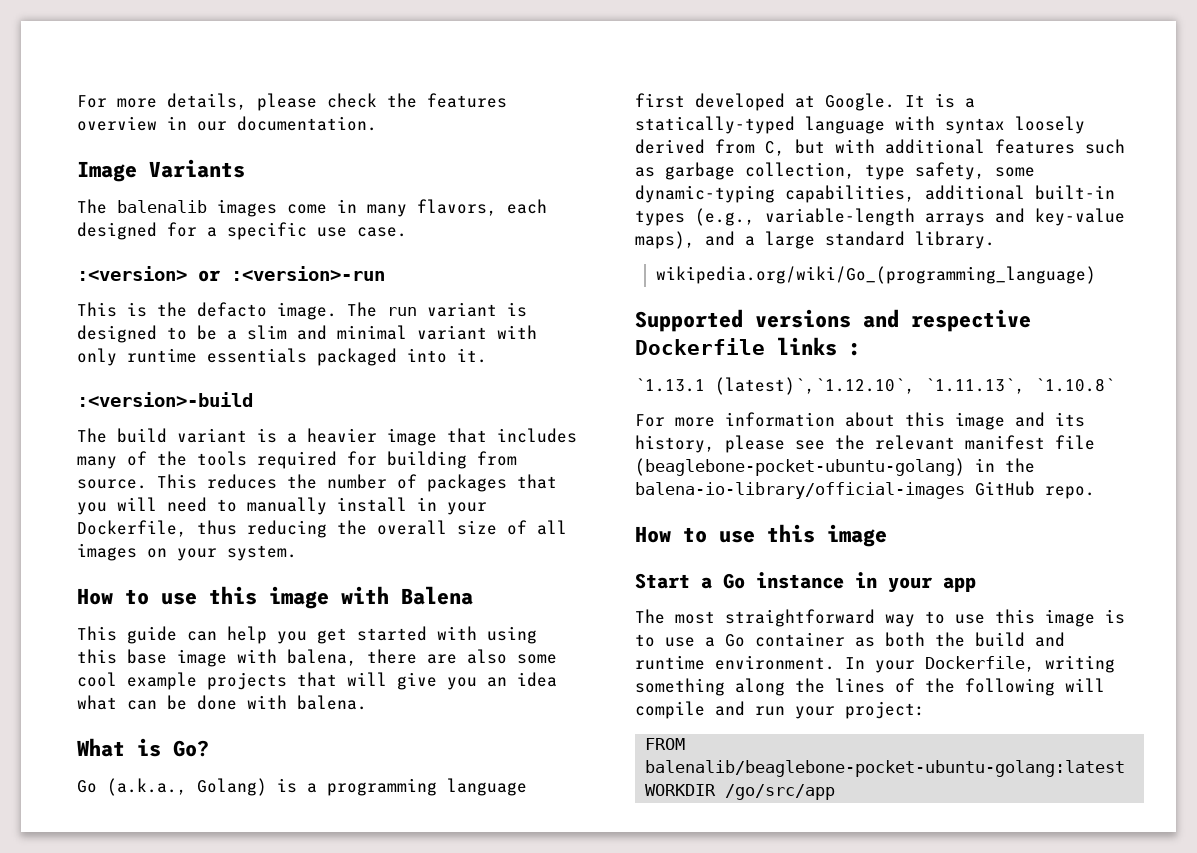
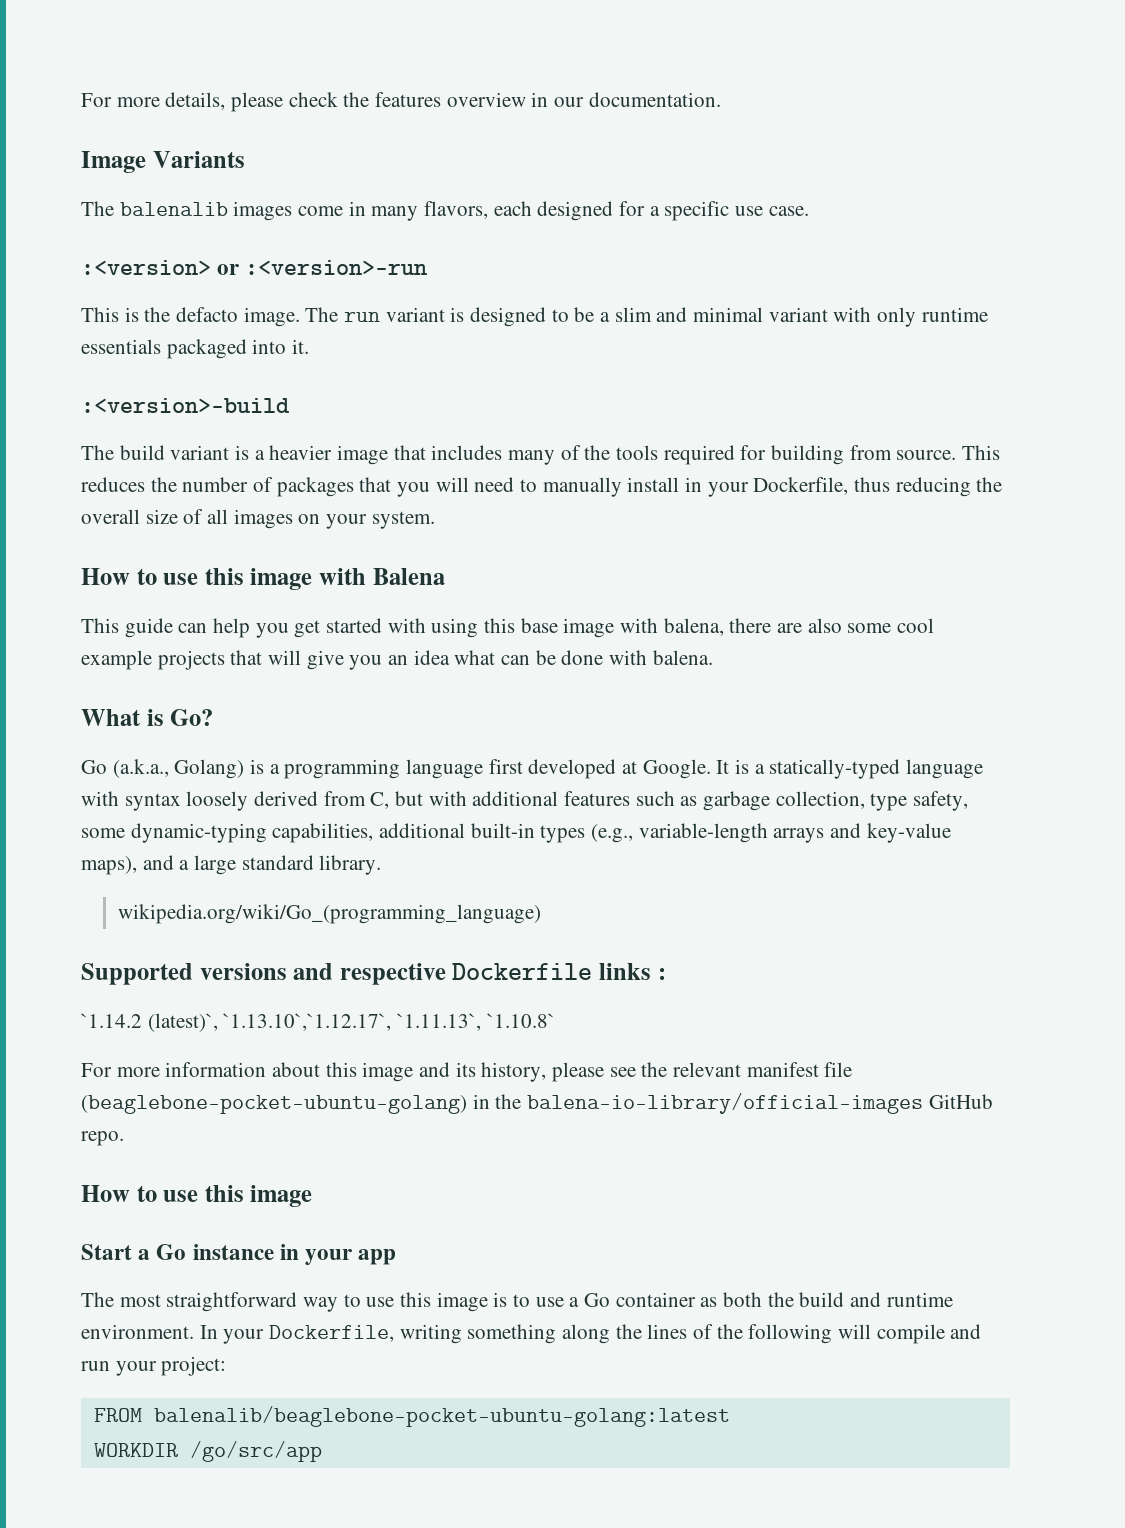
[635,377,915,395] `1.13.1 (latest)`,`1.12.10`, -> [81,1013,392,1032] `1.14.2 (latest)`, `1.13.10`,`1.12.17`,

